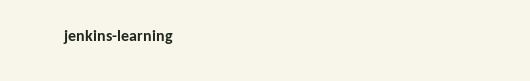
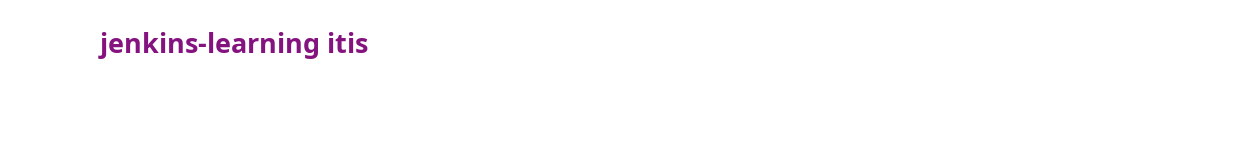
(173, 37) none -> [327,32,369,53] itis

